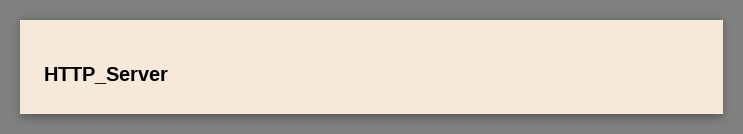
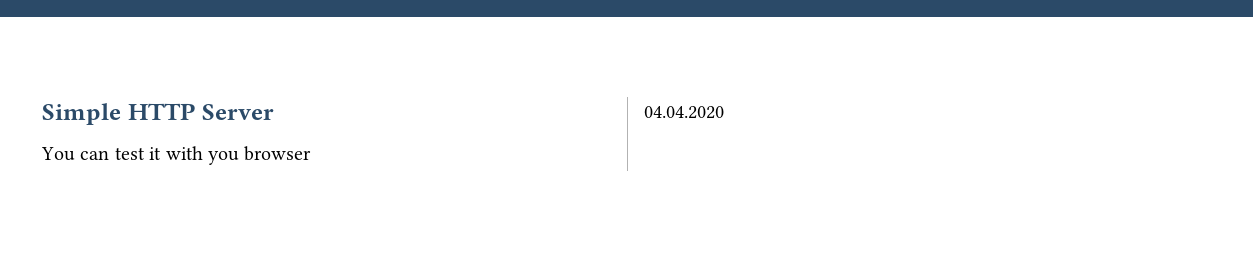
[44,67,168,84] HTTP_Server -> [42,103,274,125] [41,146,312,165] [644,106,724,119] Simple HTTP Server // You can test it with you browser // 04.04.2020

